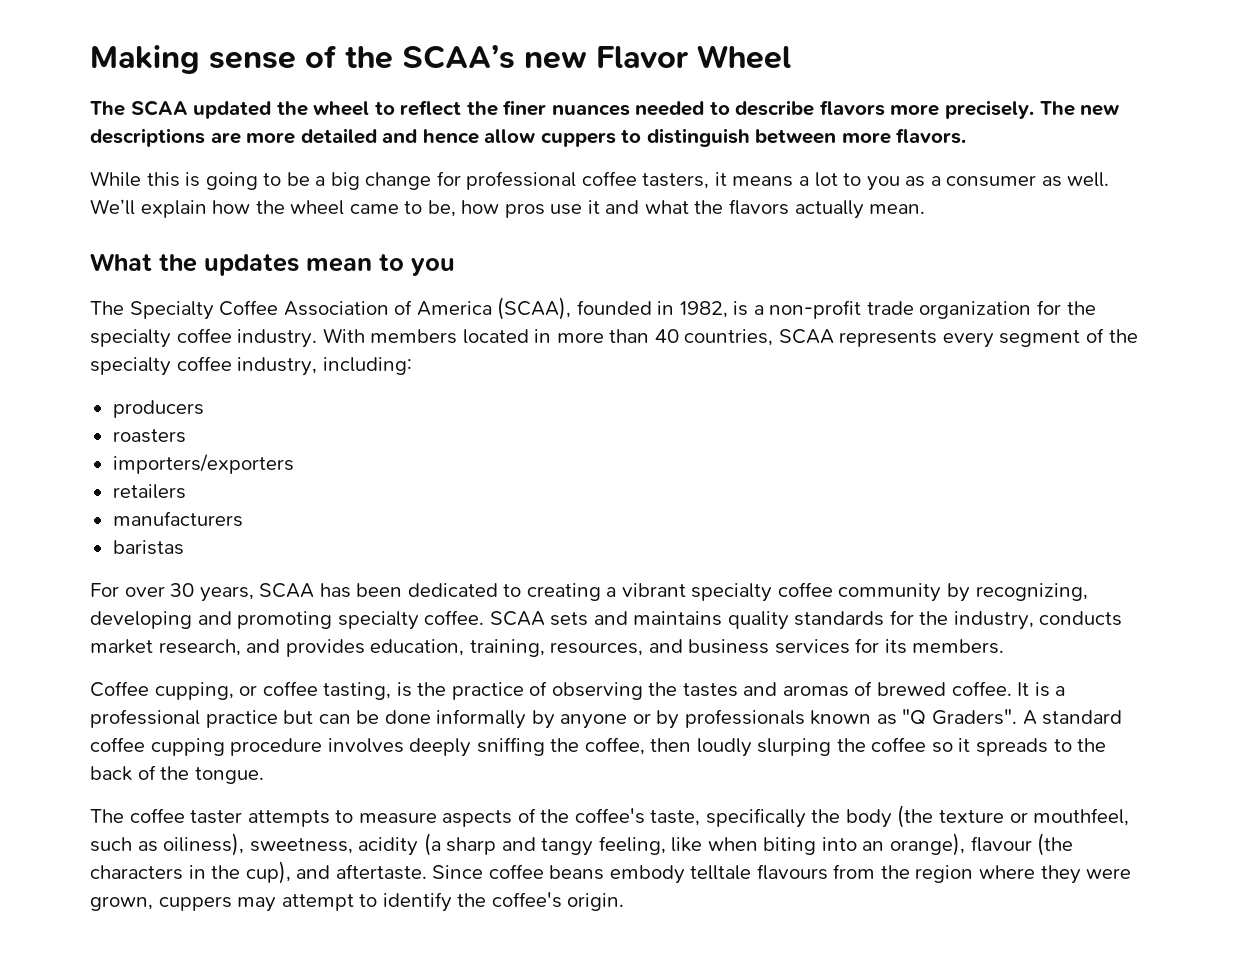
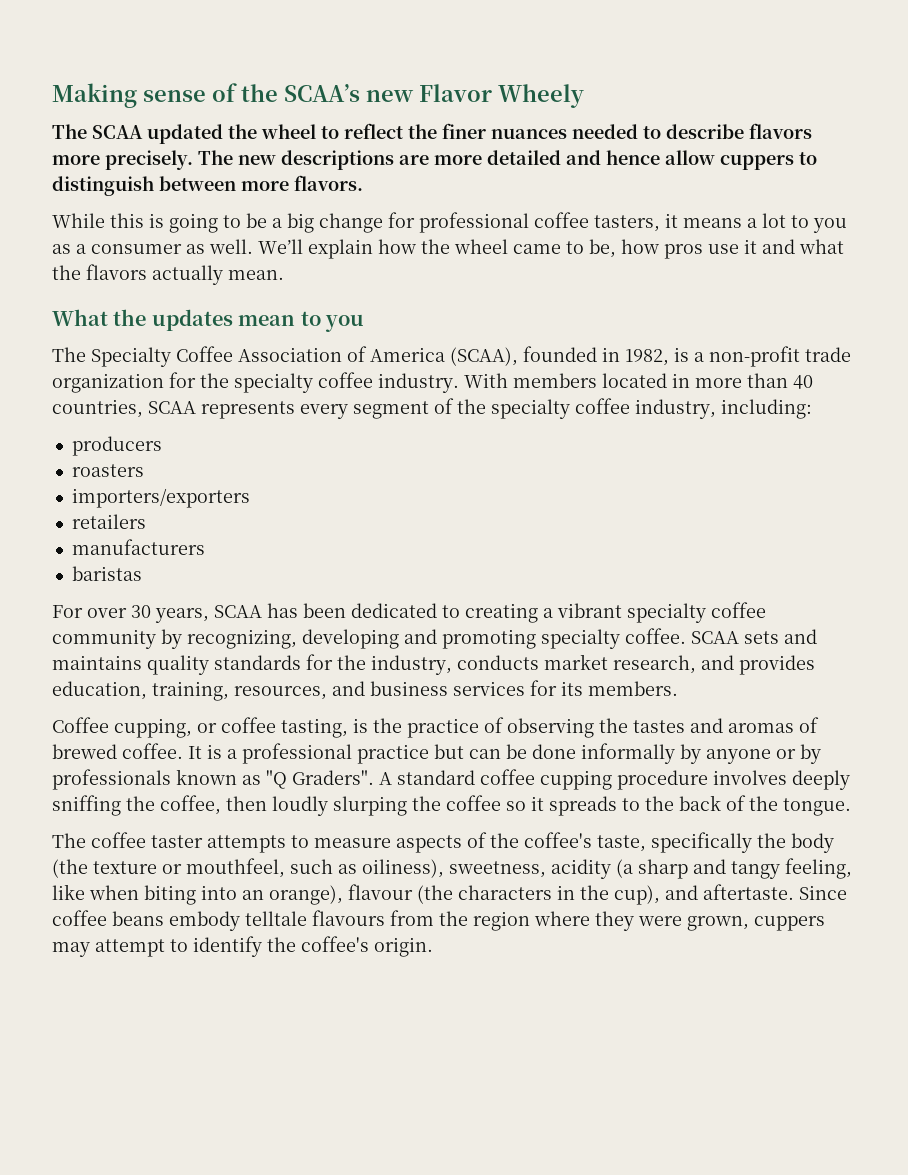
[697,45,791,69] Wheel -> [498,84,584,108] Wheely

